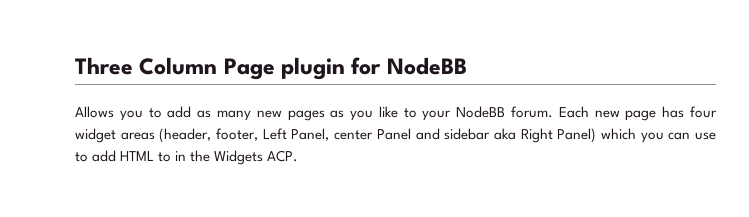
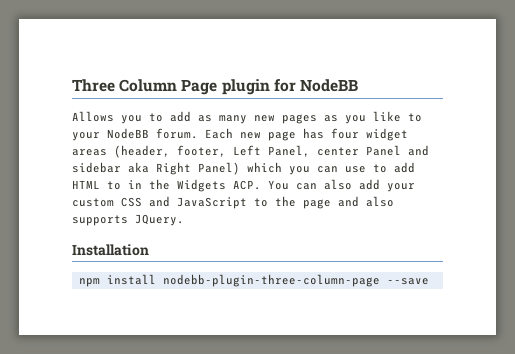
(299, 156) none -> [268,179,415,192] [72,196,394,209] [72,214,184,226] [72,244,149,256] [78,274,429,287] You can also add your custom CSS and JavaScript to the page and also supports JQuery. // Installation // npm install nodebb-plugin-three-column-page --save

